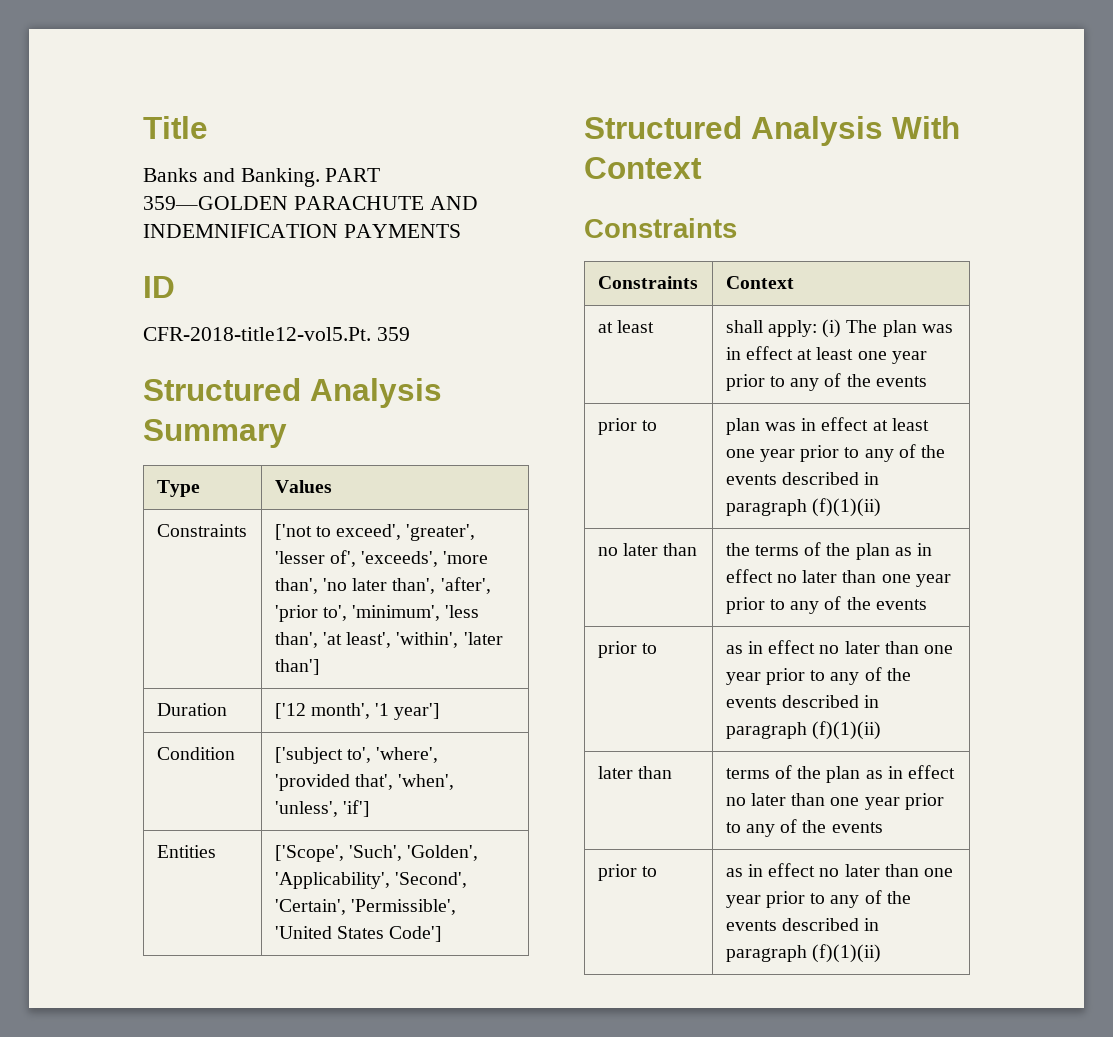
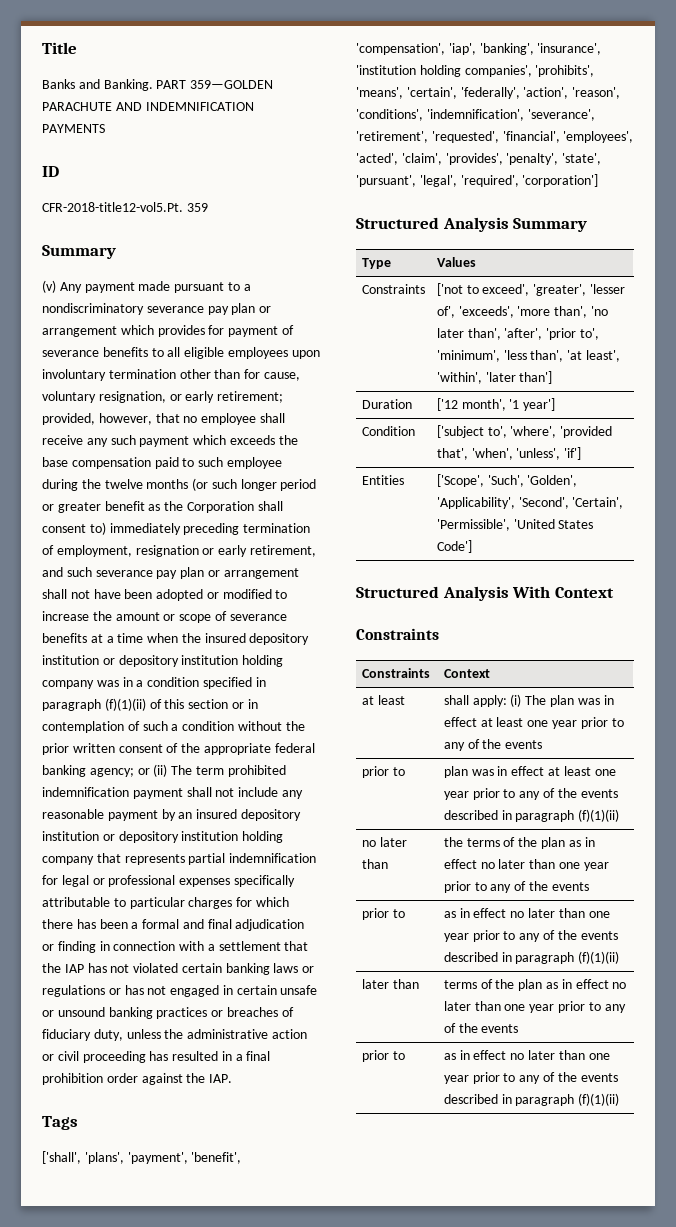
(410, 334) none -> [42,245,116,259] [42,280,251,293] [42,303,272,315] [42,325,294,337] [42,347,320,359] [42,369,300,381] [42,391,284,403] [42,413,285,425] [42,435,298,447] [42,457,282,469] [42,478,317,491] [42,501,283,513] [42,522,311,535] [42,545,316,557] [42,567,299,579] [42,589,288,601] [42,611,287,623] [42,633,310,645] [42,655,284,667] [42,677,266,689] [42,698,258,711] [42,721,305,733] [42,743,315,755] [42,764,286,777] [42,787,303,799] [42,809,301,821] [42,831,284,843] [42,853,317,865] [42,875,295,887] [42,897,289,909] [42,919,305,931] [42,941,309,953] [42,963,315,975] [42,985,318,997] [42,1007,294,1019] [42,1029,307,1041] [42,1051,271,1063] [42,1073,233,1085] [42,1116,78,1130] [42,1151,242,1164] [356,43,602,55] [356,65,595,77] [356,87,621,99] [356,109,595,121] [356,131,634,143] [356,153,602,165] [356,174,599,187] // Summary // (v) Any payment made pursuant to a nondiscriminatory severance pay plan or arrangement which provides for payment of severance benefits to all eligible employees upon involuntary termination other than for cause, voluntary resignation, or early retirement; provided, however, that no employee shall receive any such payment which exceeds the base compensation paid to such employee during the twelve months (or such longer period or greater benefit as the Corporation shall consent to) immediately preceding termination of employment, resignation or early retirement, and such severance pay plan or arrangement shall not have been adopted or modified to increase the amount or scope of severance benefits at a time when the insured depository institution or depository institution holding company was in a condition specified in paragraph (f)(1)(ii) of this section or in contemplation of such a condition without the prior written consent of the appropriate federal banking agency; or (ii) The term prohibited indemnification payment shall not include any reasonable payment by an insured depository institution or depository institution holding company that represents partial indemnification for legal or professional expenses specifically attributable to particular charges for which there has been a formal and final adjudication or finding in connection with a settlement that the IAP has not violated certain banking laws or regulations or has not engaged in certain unsafe or unsound banking practices or breaches of fiduciary duty, unless the administrative action or civil proceeding has resulted in a final prohibition order against the IAP. // Tags // ['shall', 'plans', 'payment', 'benefit', 'compensation', 'iap', 'banking', 'insurance', 'institution holding companies', 'prohibits', 'means', 'certain', 'federally', 'action', 'reason', 'conditions', 'indemnification', 'severance', 'retirement', 'requested', 'financial', 'employees', 'acted', 'claim', 'provides', 'penalty', 'state', 'pursuant', 'legal', 'required', 'corporation']

